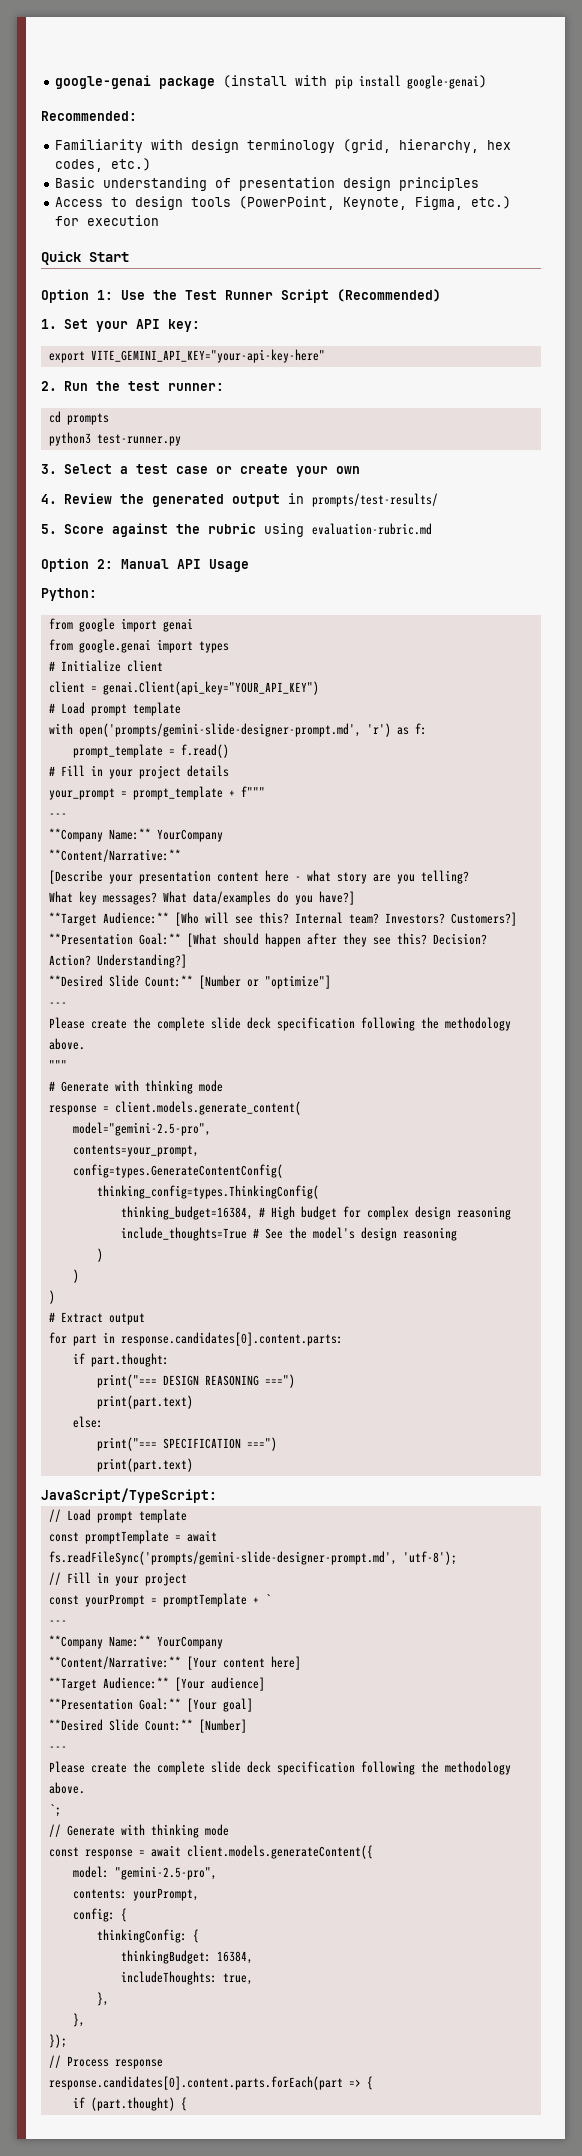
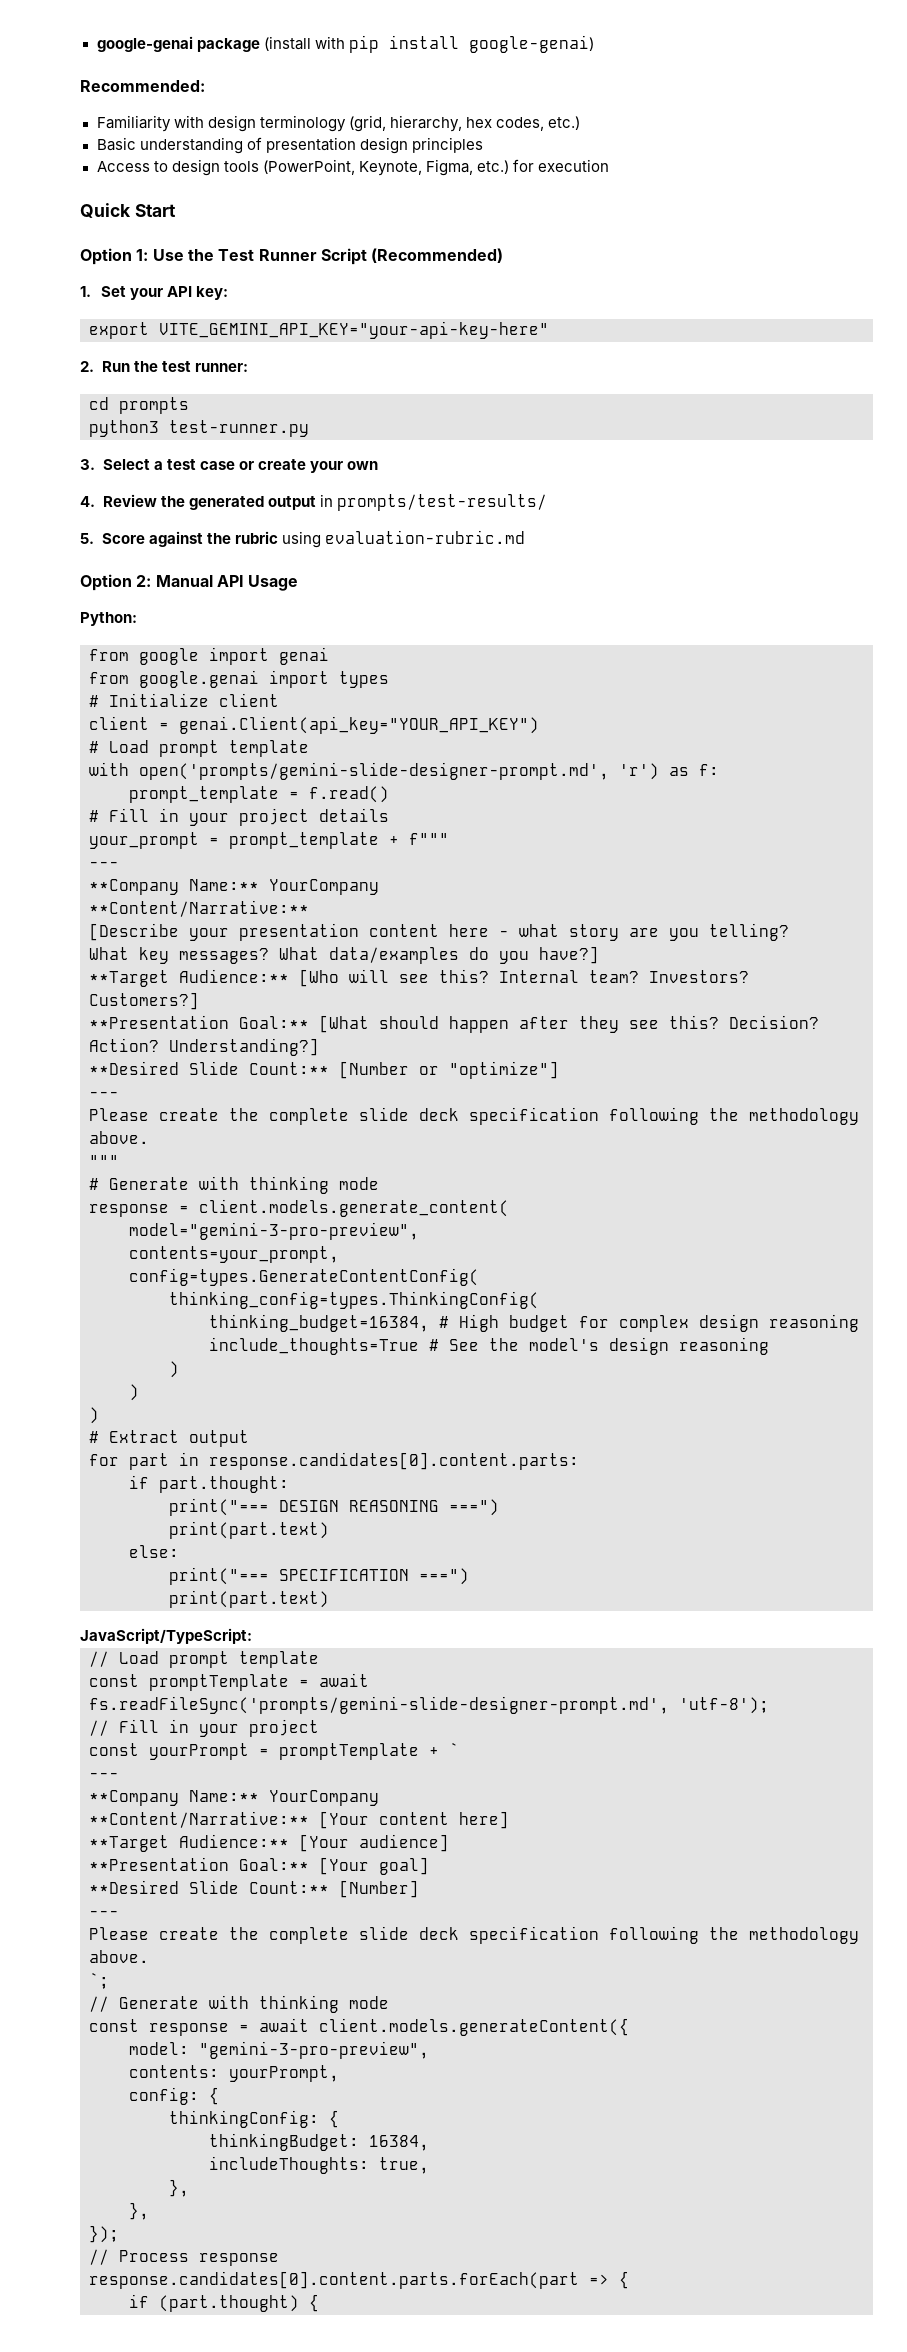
[72,1122,211,1136] model="gemini-2.5-pro", -> [129,1222,419,1240] model="gemini-3-pro-preview",
[114,1866,217,1880] "gemini-2.5-pro", -> [199,2041,429,2059] "gemini-3-pro-preview",

